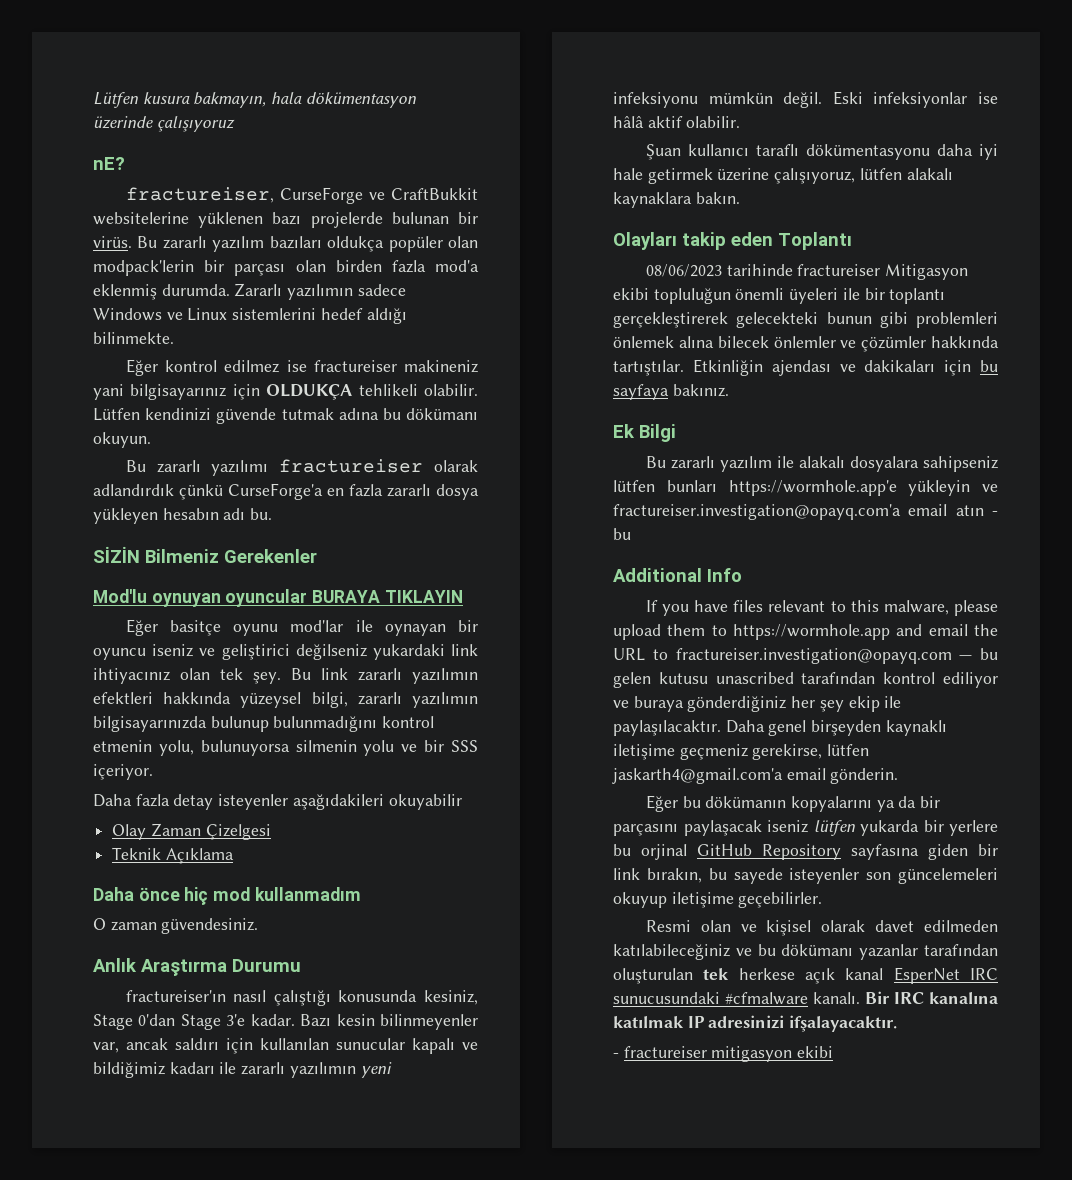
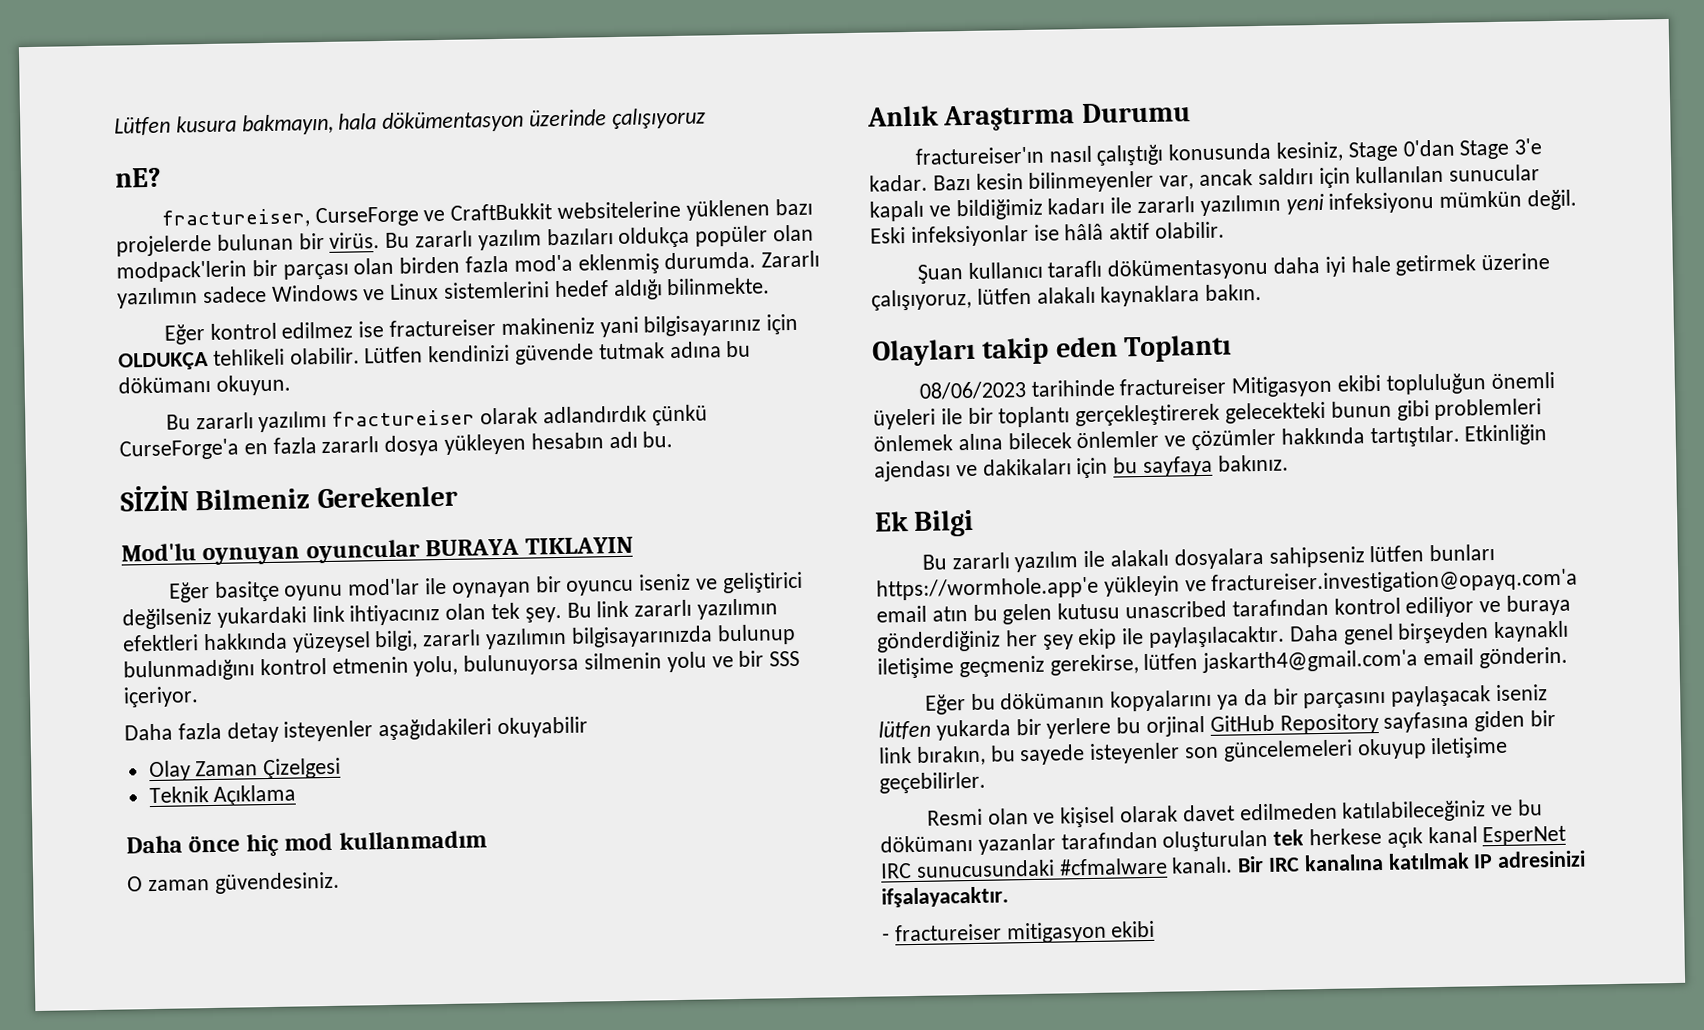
[992,511,998,516] [613,528,631,540] [613,568,742,582] [645,600,998,616] [613,624,998,640] [613,648,973,664] - bu // Additional Info // If you have files relevant to this malware, please upload them to https://wormhole.app and email the URL to fractureiser.investigation@opayq.com — -> (968, 614) none

